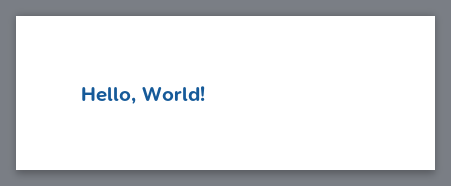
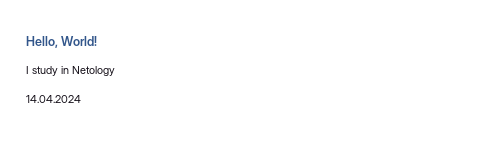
(205, 93) none -> [26,66,115,76] [26,95,81,103] // I study in Netology // 14.04.2024

